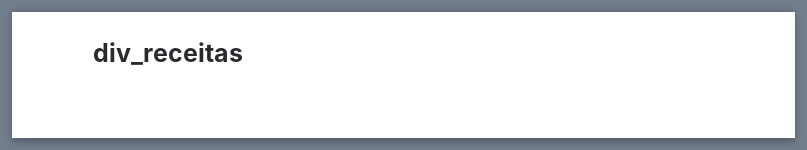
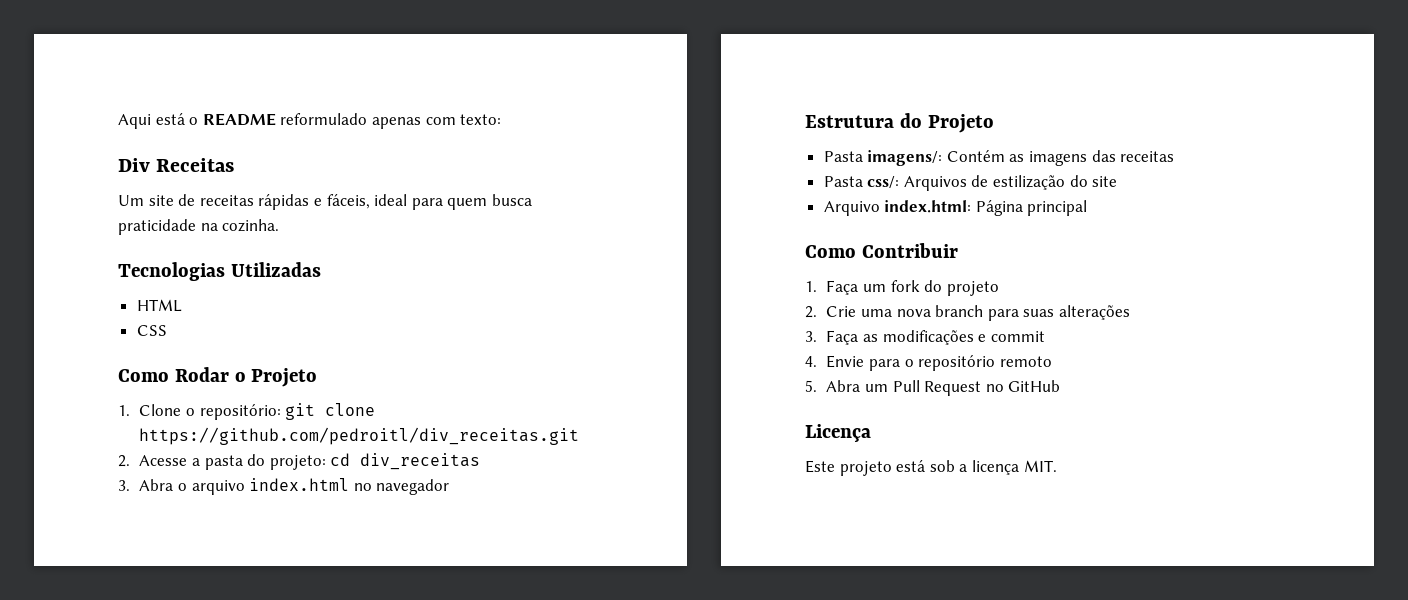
[93,42,243,65] div_receitas -> [118,113,502,129] [118,158,235,172] [118,194,532,210] [118,219,280,235] [118,262,321,281] [136,299,182,312] [136,325,167,336] [118,367,318,387] [118,403,376,420] [139,427,580,445] [118,453,481,470] [118,478,450,495] [805,113,994,133] [823,150,1175,166] [823,175,1118,191] [823,200,1088,216] [805,243,958,258] [805,280,999,296] [805,305,1130,321] [805,330,1045,345] [805,355,1052,371] [805,380,1061,396] [805,424,871,442] [805,460,1057,476] Aqui está o README reformulado apenas com texto: // Div Receitas // Um site de receitas rápidas e fáceis, ideal para quem busca praticidade na cozinha. // Tecnologias Utilizadas // HTML // CSS // Como Rodar o Projeto // 1. Clone o repositório: git clone https://github.com/pedroitl/div_receitas.git // 2. Acesse a pasta do projeto: cd div_receitas // 3. Abra o arquivo index.html no navegador // Estrutura do Projeto // Pasta imagens/: Contém as imagens das receitas // Pasta css/: Arquivos de estilização do site // Arquivo index.html: Página principal // Como Contribuir // 1. Faça um fork do projeto // 2. Crie uma nova branch para suas alterações // 3. Faça as modificações e commit // 4. Envie para o repositório remoto // 5. Abra um Pull Request no GitHub // Licença // Este projeto está sob a licença MIT.

